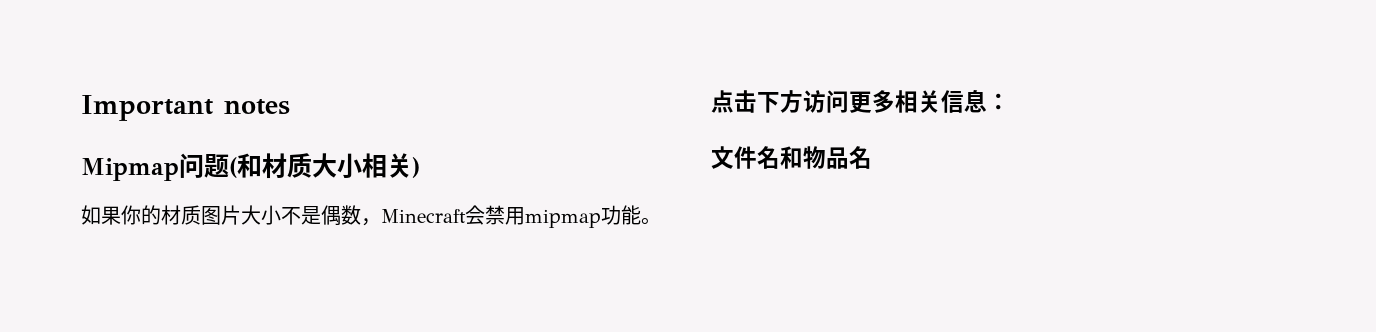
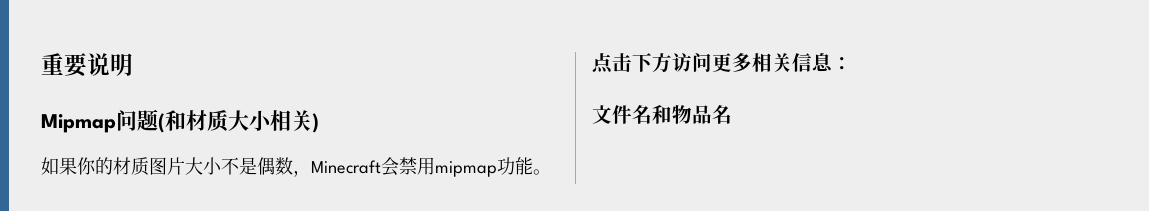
[81,95,290,121] Important notes -> [41,53,133,77] 重要说明

